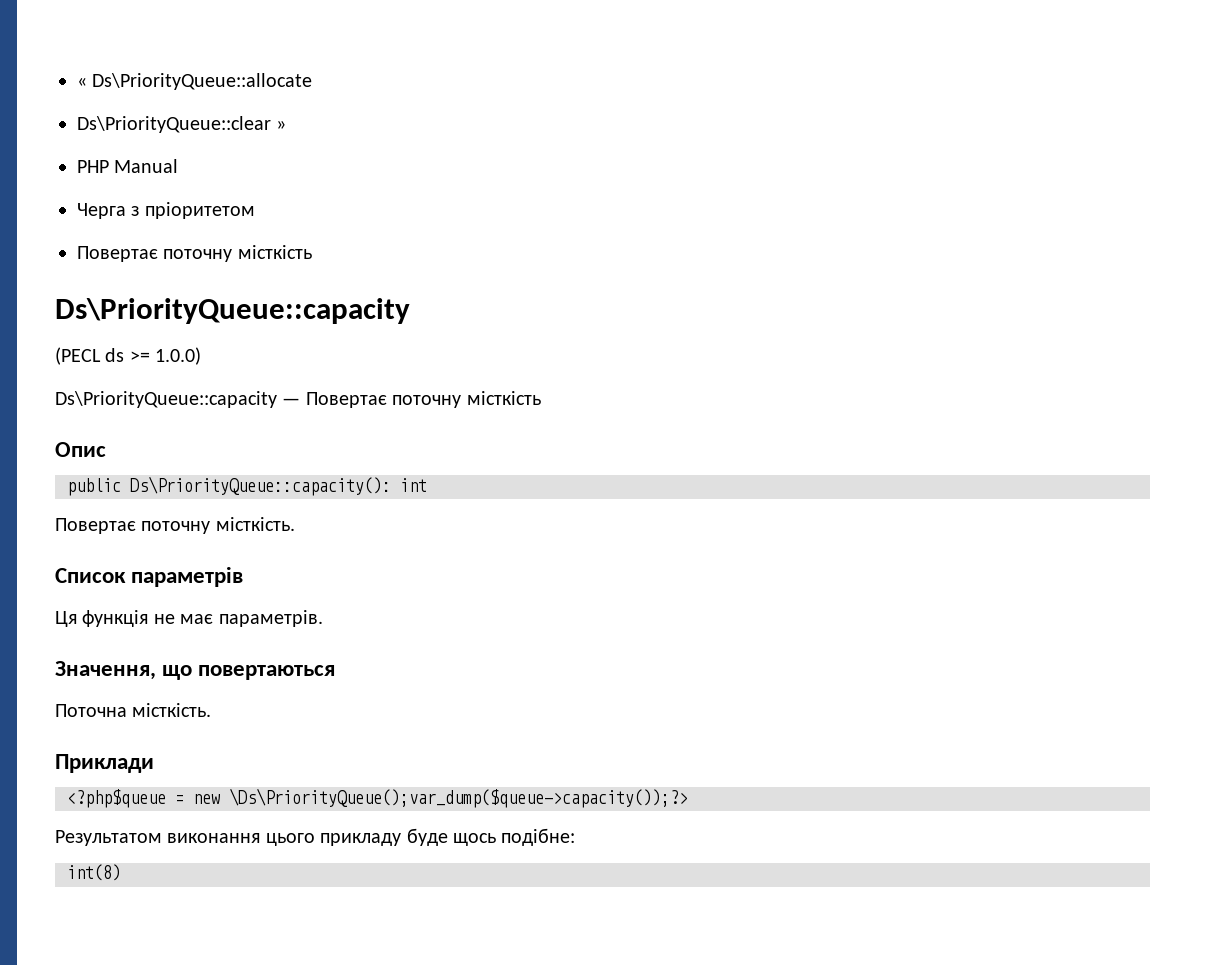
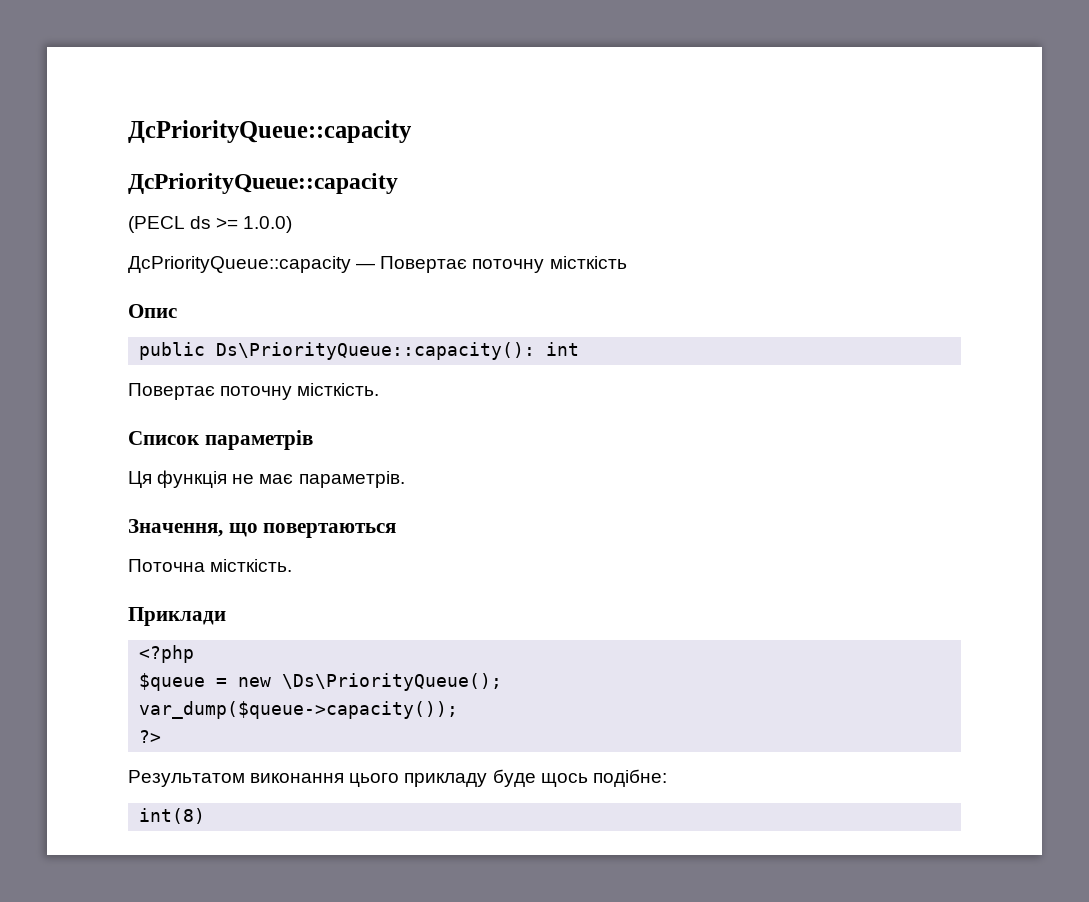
[77,73,313,90] [77,116,287,133] [77,159,179,173] [77,202,255,219] [77,245,312,262] [55,298,410,324] « Ds\PriorityQueue::allocate // Ds\PriorityQueue::clear » // PHP Manual // Черга з пріоритетом // Повертає поточну місткість // Ds\PriorityQueue::capacity -> [128,120,412,143] [128,173,398,194] ДсPriorityQueue::capacity // ДсPriorityQueue::capacity
[55,391,277,408] Ds\PriorityQueue::capacity -> [128,256,351,273] ДсPriorityQueue::capacity
[67,788,688,808] <?php$queue = new \Ds\PriorityQueue();var_dump($queue->capacity());?> -> [139,645,195,663] [139,673,503,691] [139,701,459,719] [139,730,162,743] <?php // $queue = new \Ds\PriorityQueue(); // var_dump($queue->capacity()); // ?>

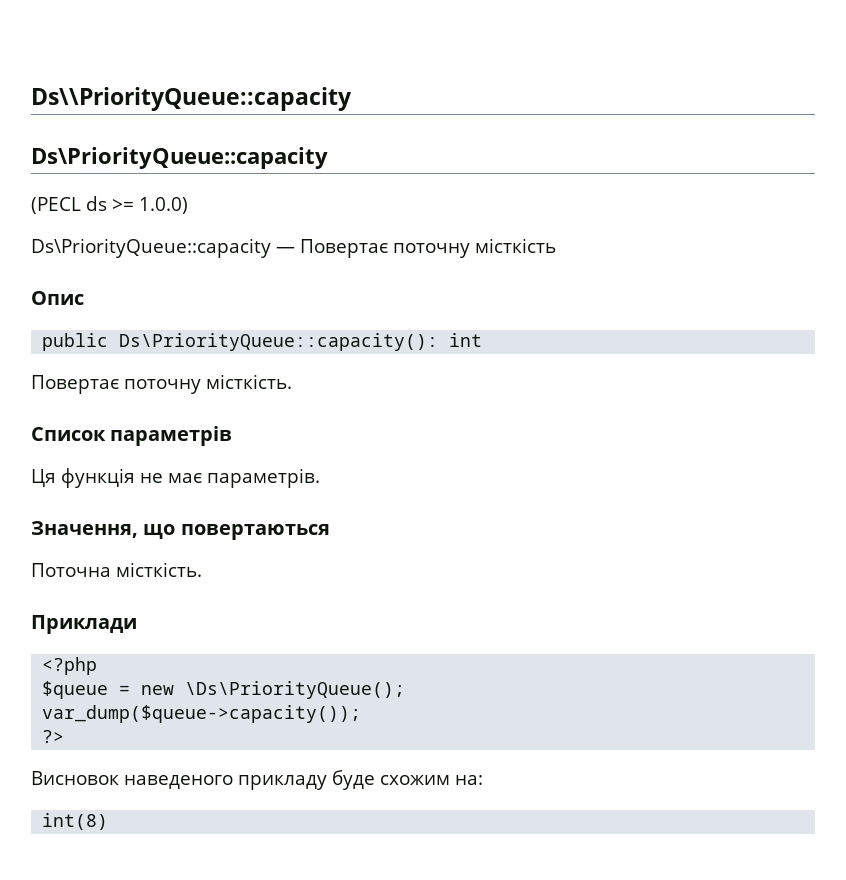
[128,120,412,143] [128,173,398,194] ДсPriorityQueue::capacity // ДсPriorityQueue::capacity -> [31,87,352,111] [31,147,328,169] Ds\\PriorityQueue::capacity // Ds\PriorityQueue::capacity
[128,256,351,273] ДсPriorityQueue::capacity -> [31,238,271,258] Ds\PriorityQueue::capacity
[128,769,667,787] Результатом виконання цього прикладу буде щось подібне: -> [31,770,483,790] Висновок наведеного прикладу буде схожим на:

